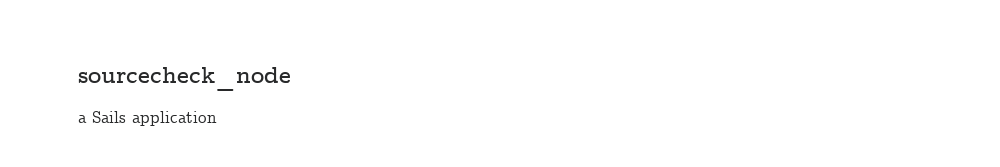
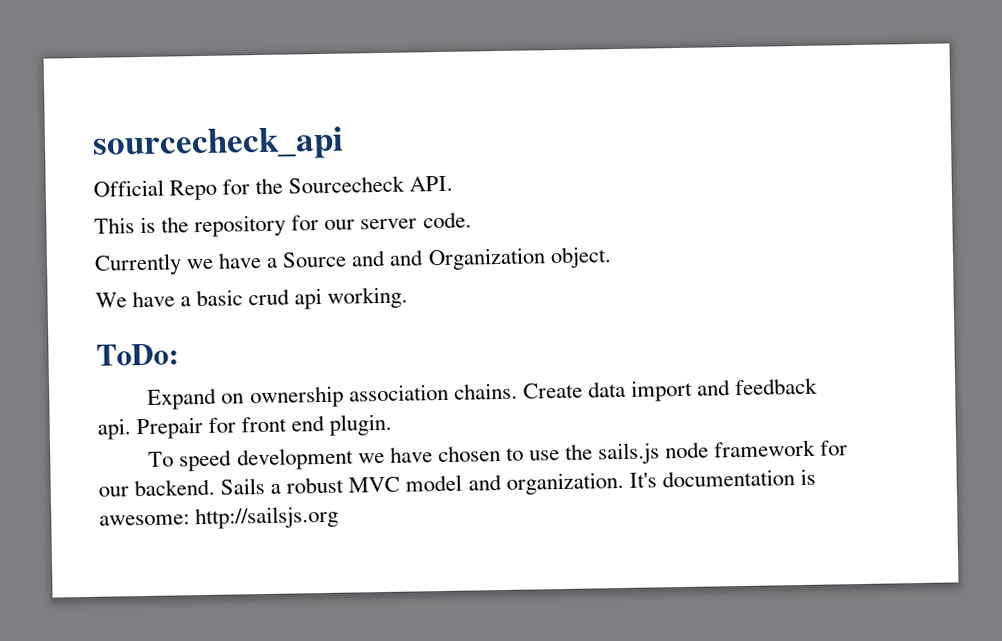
[78,67,291,91] [78,111,217,126] sourcecheck_node // a Sails application -> [92,126,344,162] [93,175,454,201] [94,211,472,238] [94,246,612,276] [95,286,409,310] [96,343,179,366] [147,377,819,410] [97,413,393,440] [148,439,849,472] [98,468,816,497] [99,505,340,530] sourcecheck_api // Official Repo for the Sourcecheck API. // This is the repository for our server code. // Currently we have a Source and and Organization object. // We have a basic crud api working. // ToDo: // Expand on ownership association chains. Create data import and feedback api. Prepair for front end plugin. // To speed development we have chosen to use the sails.js node framework for our backend. Sails a robust MVC model and organization. It's documentation is awesome: http://sailsjs.org

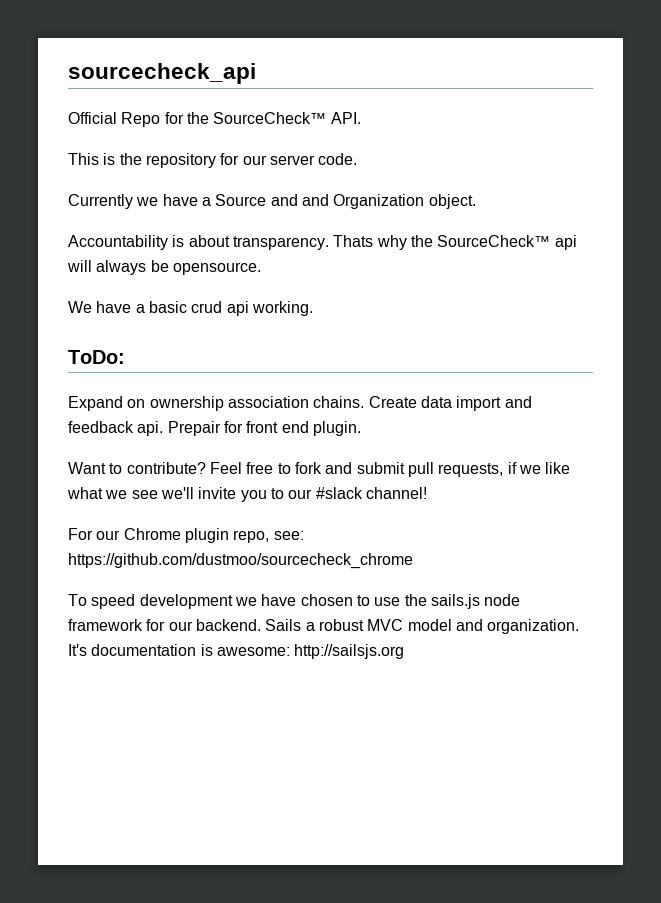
[288,175,406,194] Sourcecheck -> [213,112,327,124] SourceCheck™
(612, 257) none -> [68,235,577,250] [67,260,261,275] // Accountability is about transparency. Thats why the SourceCheck™ api will always be opensource.
(393, 424) none -> [68,462,571,477] [67,487,427,502] [68,528,304,543] [68,553,413,569] // Want to contribute? Feel free to fork and submit pull requests, if we like what we see we'll invite you to our #slack channel! // For our Chrome plugin repo, see: https://github.com/dustmoo/sourcecheck_chrome

